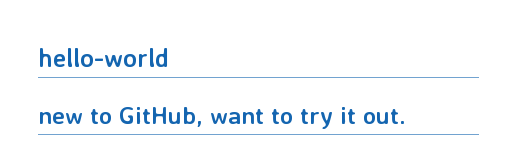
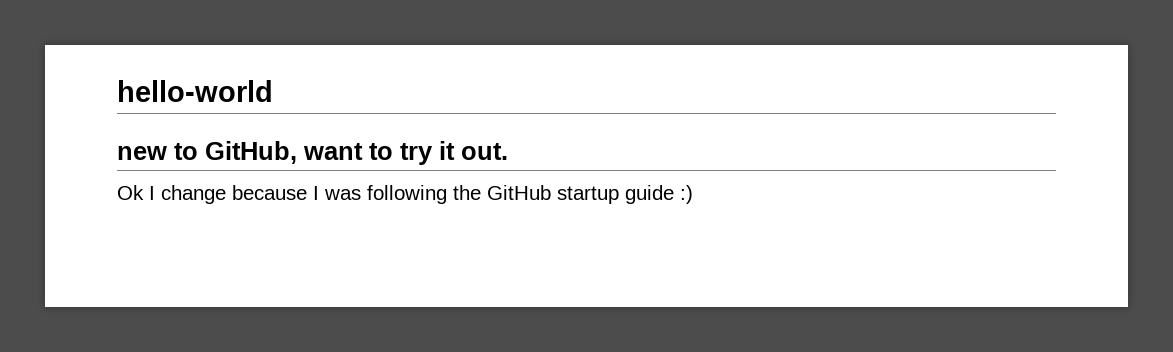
(406, 116) none -> [117,185,693,204] // Ok I change because I was following the GitHub startup guide :)

